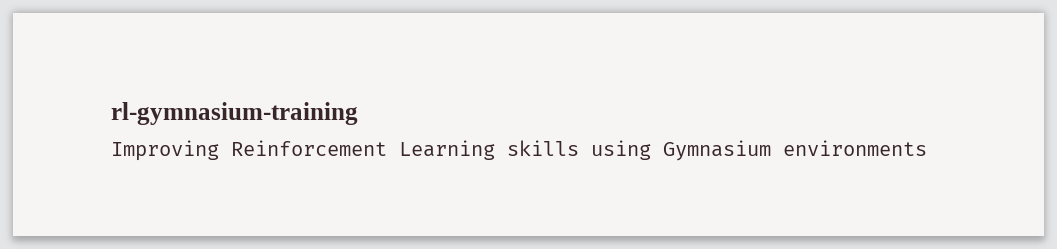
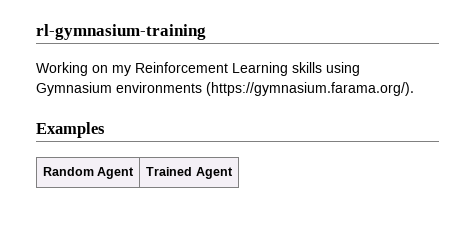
[111,140,219,161] Improving -> [36,62,131,76] Working on my
(927, 148) none -> [206,82,414,96] [36,122,105,138] [42,167,135,179] [146,167,233,179] (https://gymnasium.farama.org/). // Examples // Random Agent | Trained Agent

